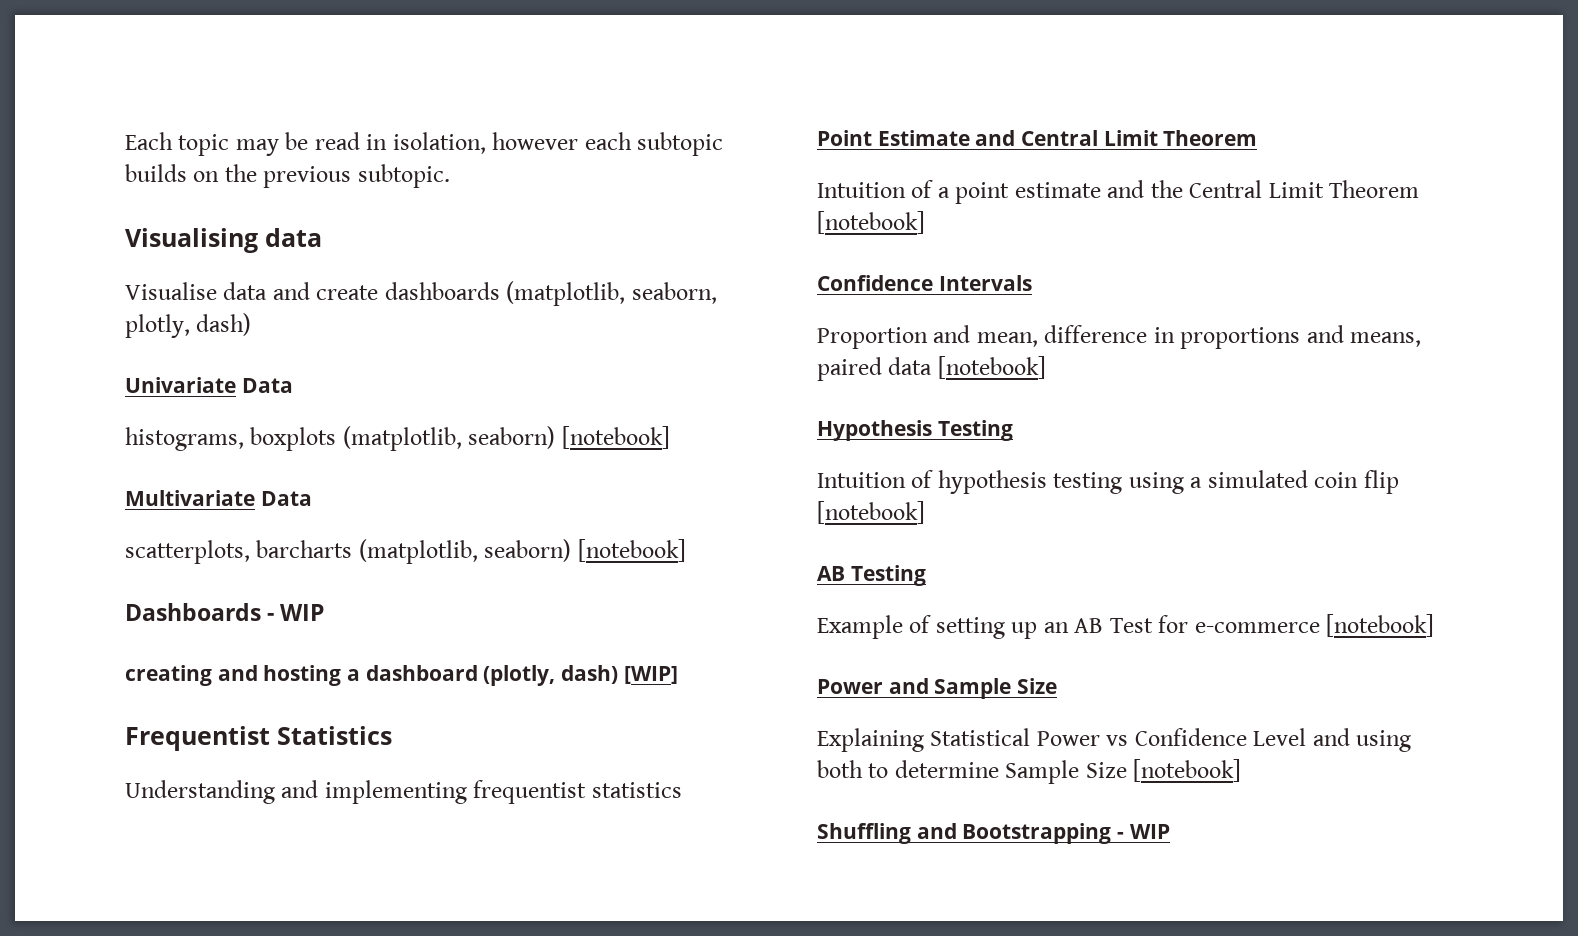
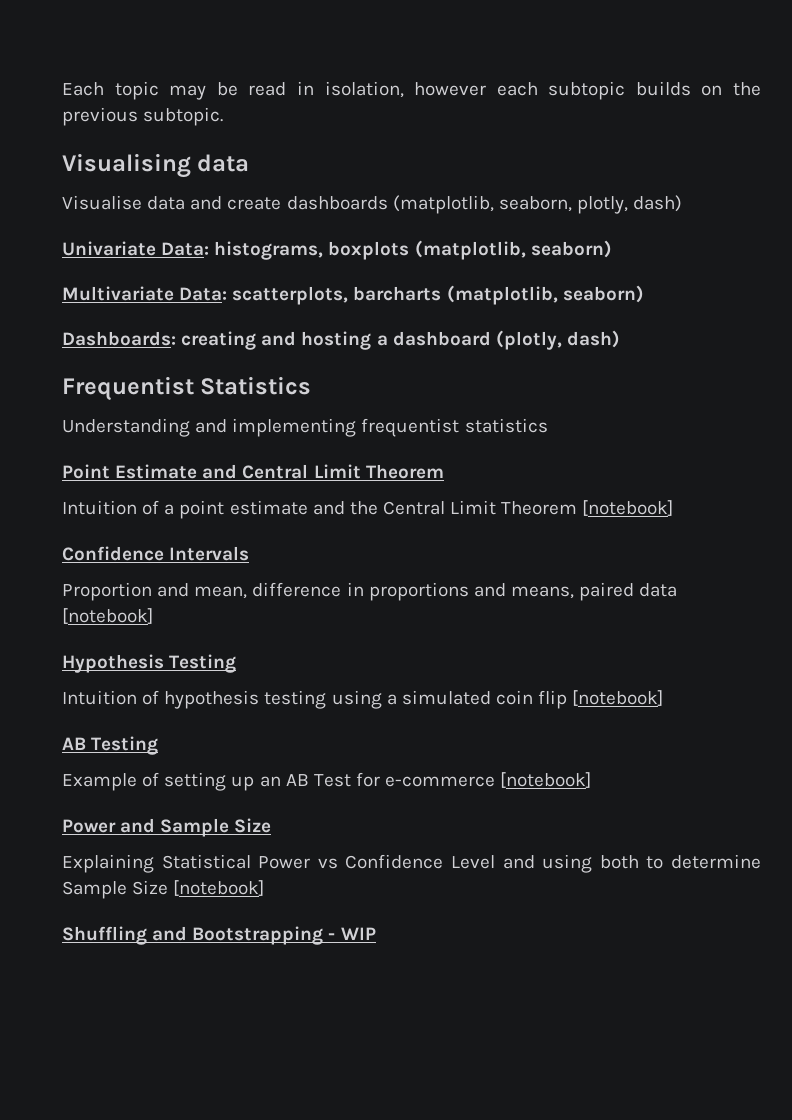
[241,378,293,393] Data // -> [161,242,210,256] Data:
[561,426,670,449] [notebook] -> (612, 249) none
[260,491,312,506] Data // -> [179,287,228,301] Data:
[577,539,686,562] [125,603,325,621] [notebook] // Dashboards - WIP // -> [62,331,176,346] // Dashboards:
[623,666,678,684] [WIP] -> (620, 339) none

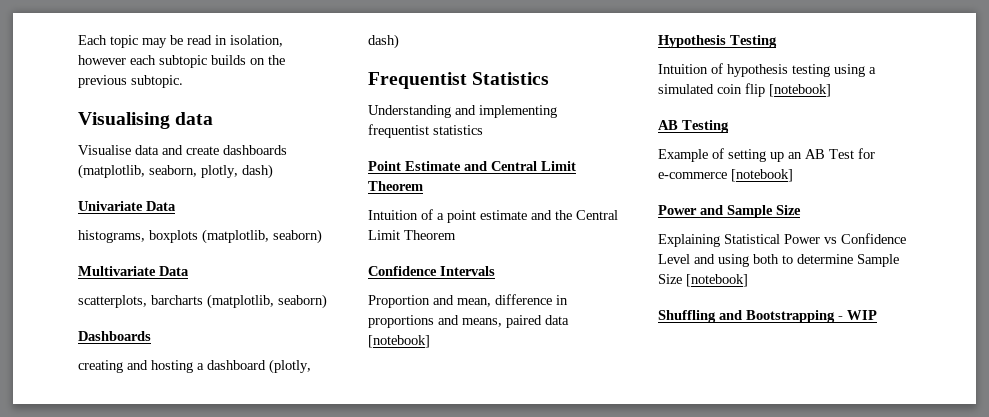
[161,242,210,256] Data: -> [146,201,176,211] Data //
[179,287,228,301] Data: -> [159,266,189,276] Data //
[62,331,176,346] Dashboards: -> [78,331,151,341] Dashboards //
[582,500,674,516] [notebook] -> (456, 235) none

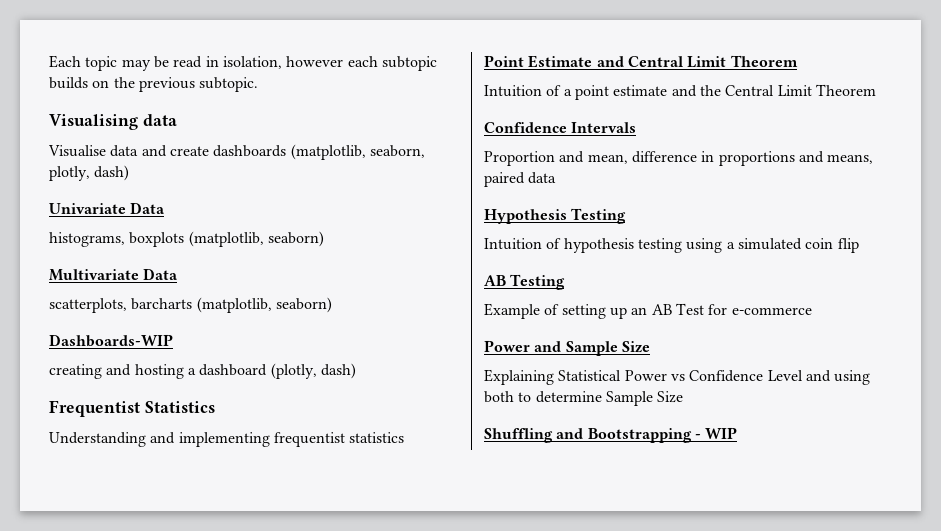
[78,331,151,341] Dashboards -> [49,334,173,347] Dashboards-WIP
[368,335,430,348] [notebook] -> (557, 178) none
[769,84,831,97] [notebook] -> (859, 245) none
[731,169,793,182] [notebook] -> (812, 311) none
[686,274,748,287] [notebook] -> (684, 397) none

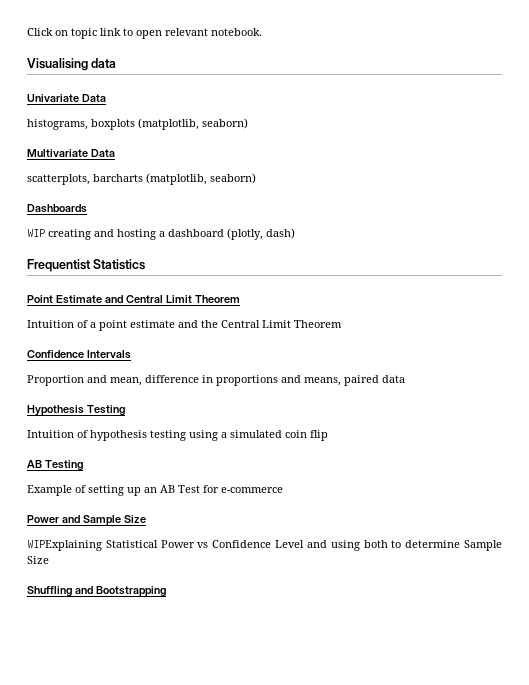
[49,55,437,71] [49,77,259,92] [49,114,177,130] [48,144,425,160] [49,165,130,181] Each topic may be read in isolation, however each subtopic builds on the previous subtopic. // Visualising data // Visualise data and create dashboards (matplotlib, seaborn, plotly, dash) -> [27,28,262,39] [27,58,117,71] Click on topic link to open relevant notebook. // Visualising data
[49,334,173,347] Dashboards-WIP // -> [27,204,87,213] [27,229,45,237] Dashboards // WIP
[49,432,405,447] // Understanding and implementing frequentist statistics -> (146, 264) none
[484,369,554,385] Explaining -> [27,540,102,551] WIPExplaining
[694,427,738,439] - WIP -> (166, 591) none

